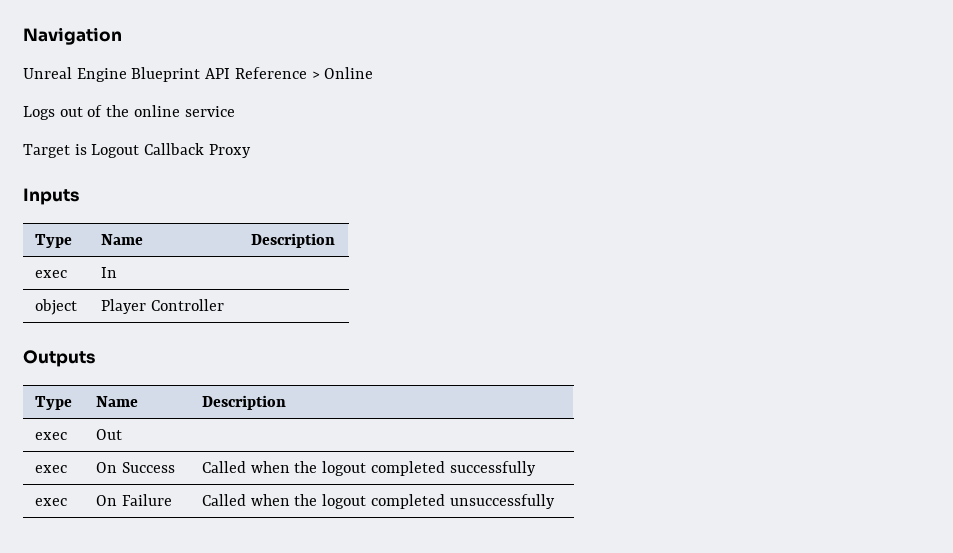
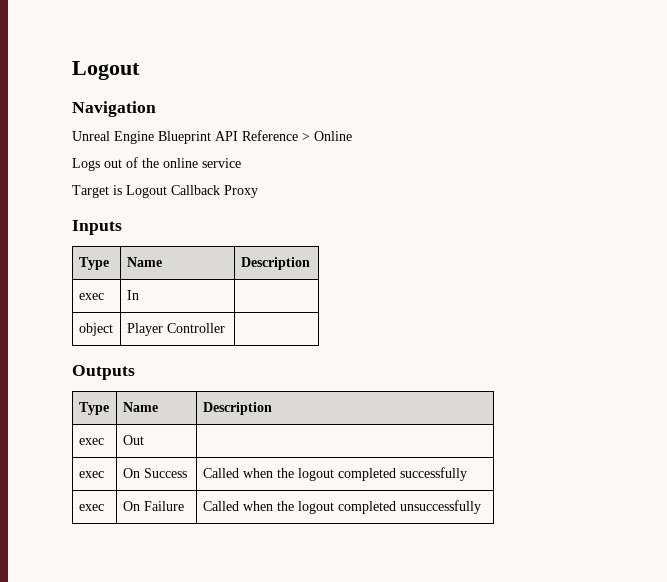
(23, 36) none -> [72,61,140,80] Logout //

